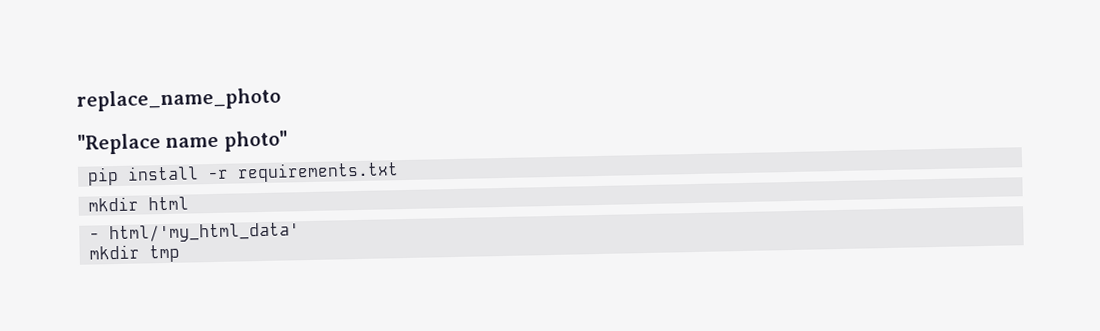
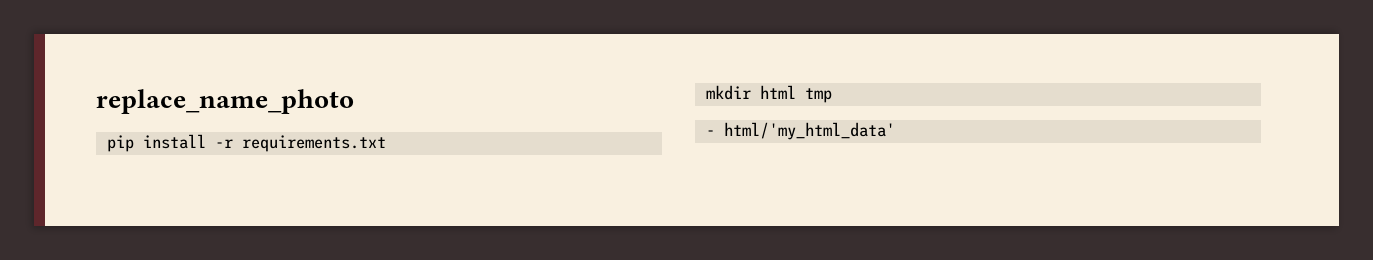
[77,130,288,155] // "Replace name photo" -> (354, 101) none
(189, 203) none -> [804,88,832,103] tmp
[88,244,180,263] // mkdir tmp -> (895, 131) none

